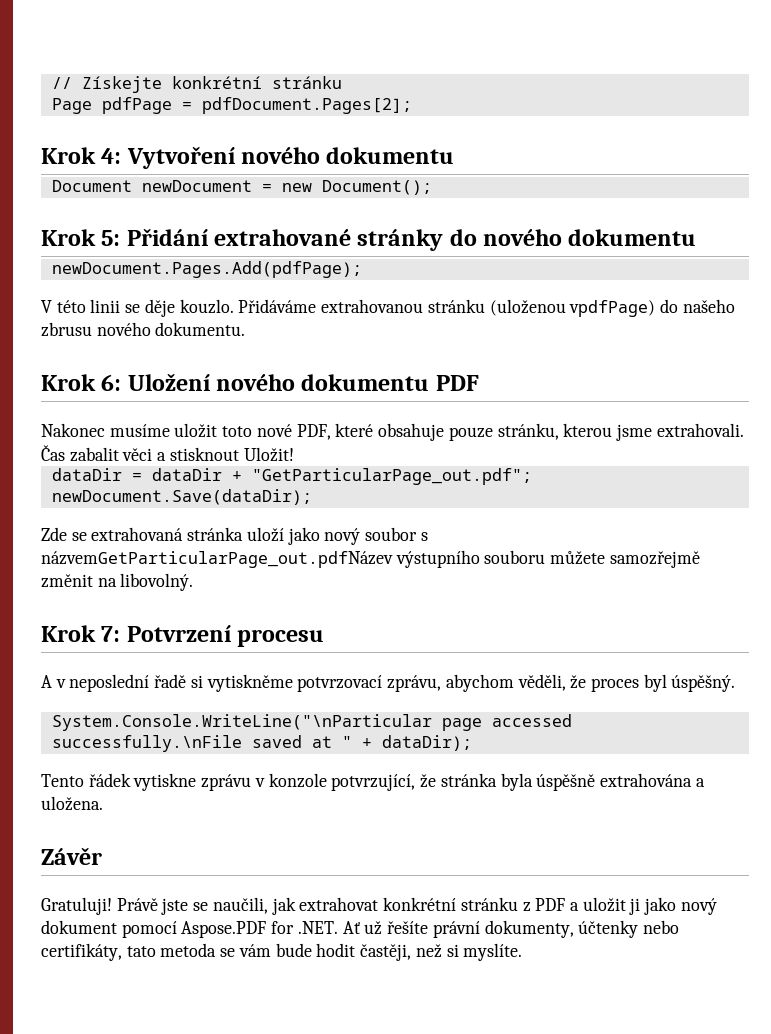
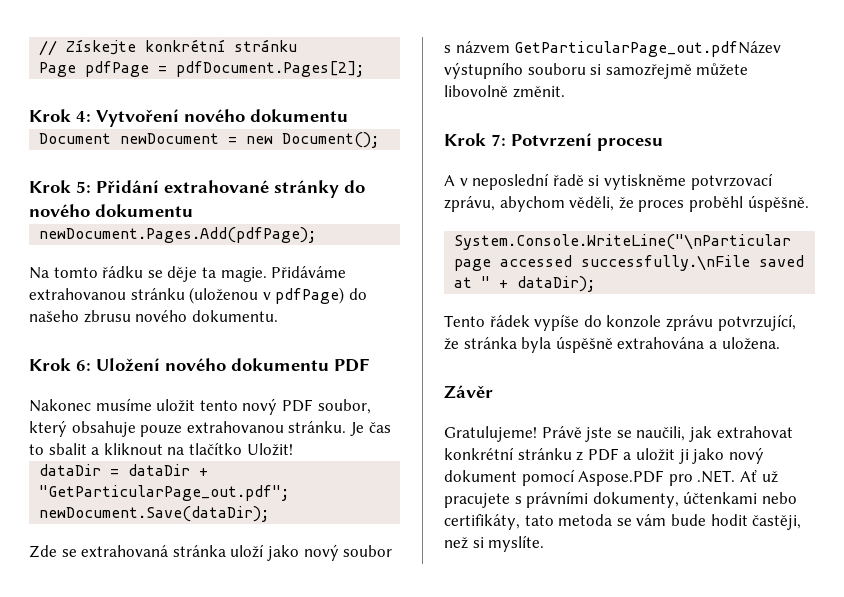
[41,299,234,317] V této linii se děje kouzlo. -> [29,266,267,282] Na tomto řádku se děje ta magie.
[569,300,656,317] vpdfPage) -> [262,287,345,304] v pdfPage)
[222,423,744,441] [41,445,239,462] toto nové PDF, které obsahuje pouze stránku, kterou jsme extrahovali. Čas zabalit věci a stisknout -> [199,398,371,415] [29,420,391,437] [29,442,242,455] tento nový PDF soubor, který obsahuje pouze extrahovanou stránku. Je čas to sbalit a kliknout na tlačítko
[41,550,700,568] [41,573,194,591] názvemGetParticularPage_out.pdfNázev výstupního souboru můžete samozřejmě změnit na libovolný. -> [455,41,782,57] [444,62,749,79] [444,85,565,98] názvem GetParticularPage_out.pdfNázev výstupního souboru si samozřejmě můžete libovolně změnit.
[643,674,736,692] byl úspěšný. -> [688,195,809,212] proběhl úspěšně.
[133,773,327,791] vytiskne zprávu v konzole -> [534,314,713,331] vypíše do konzole zprávu
[41,897,112,915] Gratuluji! -> [444,426,537,442] Gratulujeme!
[271,921,295,934] for -> [668,474,693,486] pro
[387,920,639,938] řešíte právní dokumenty, účtenky -> [444,491,758,508] pracujete s právními dokumenty, účtenkami

